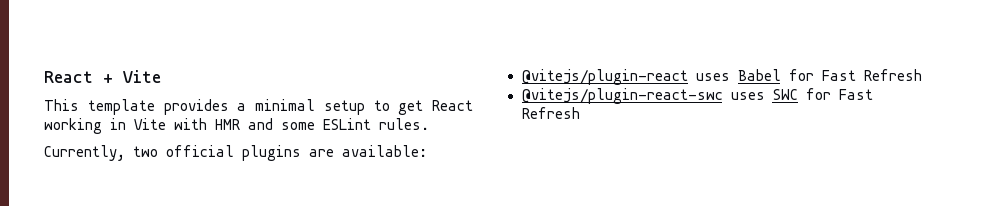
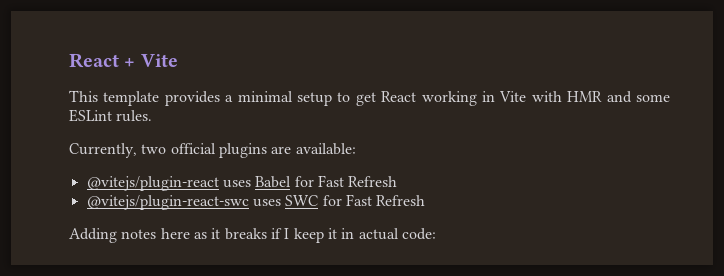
(580, 113) none -> [69,228,436,243] // Adding notes here as it breaks if I keep it in actual code:

